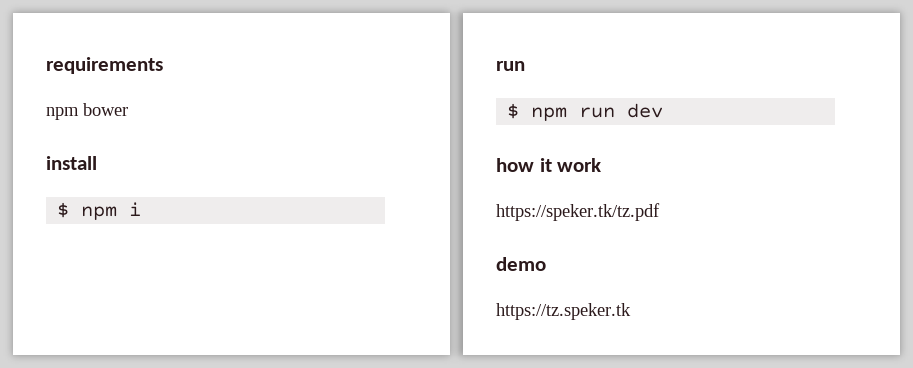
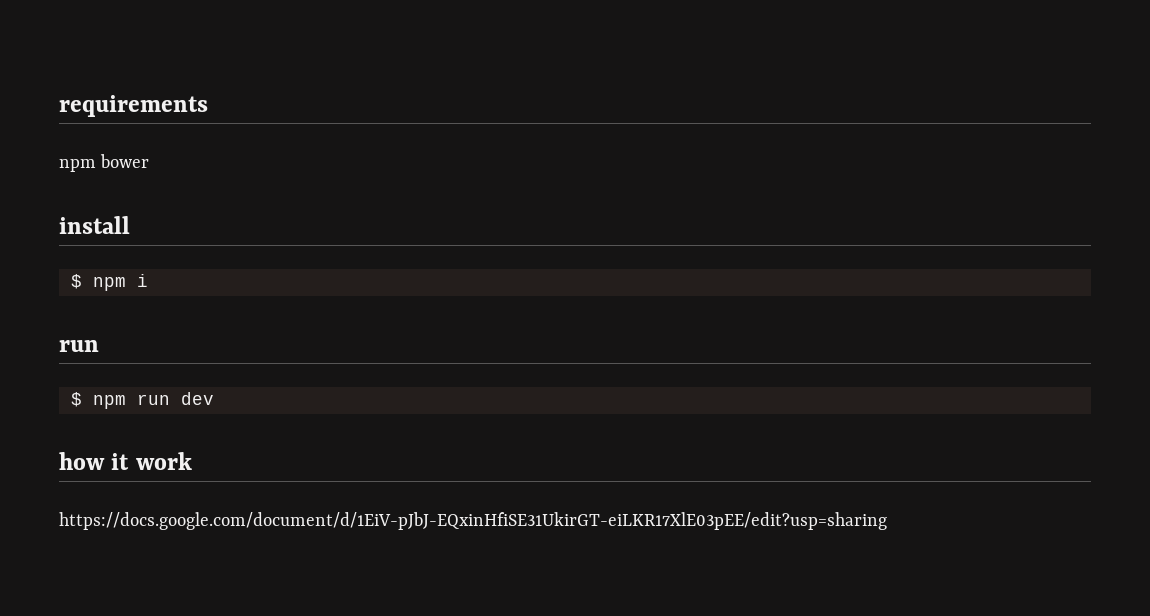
[496,203,660,221] [496,257,546,271] [496,303,631,320] https://speker.tk/tz.pdf // demo // https://tz.speker.tk -> [59,512,887,530] https://docs.google.com/document/d/1EiV-pJbJ-EQxinHfiSE31UkirGT-eiLKR17XlE03pEE/edit?usp=sharing

